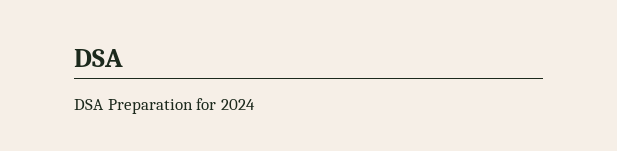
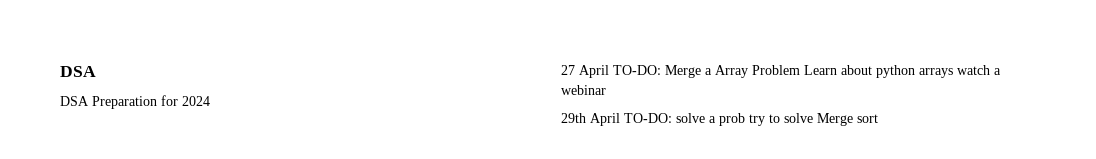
(255, 104) none -> [561,65,1001,78] [561,85,606,95] [561,113,878,126] // 27 April TO-DO: Merge a Array Problem Learn about python arrays watch a webinar // 29th April TO-DO: solve a prob try to solve Merge sort

